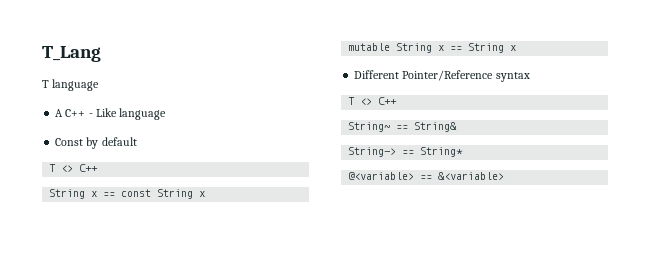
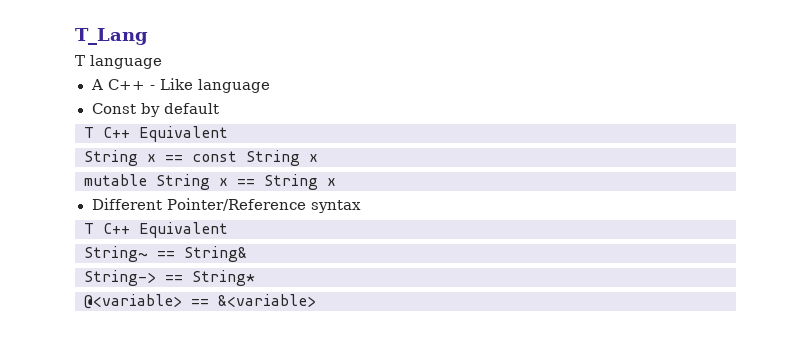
[61,164,99,172] <> C++ -> [103,126,228,142] C++ Equivalent
[360,97,398,105] <> C++ -> [103,222,228,238] C++ Equivalent

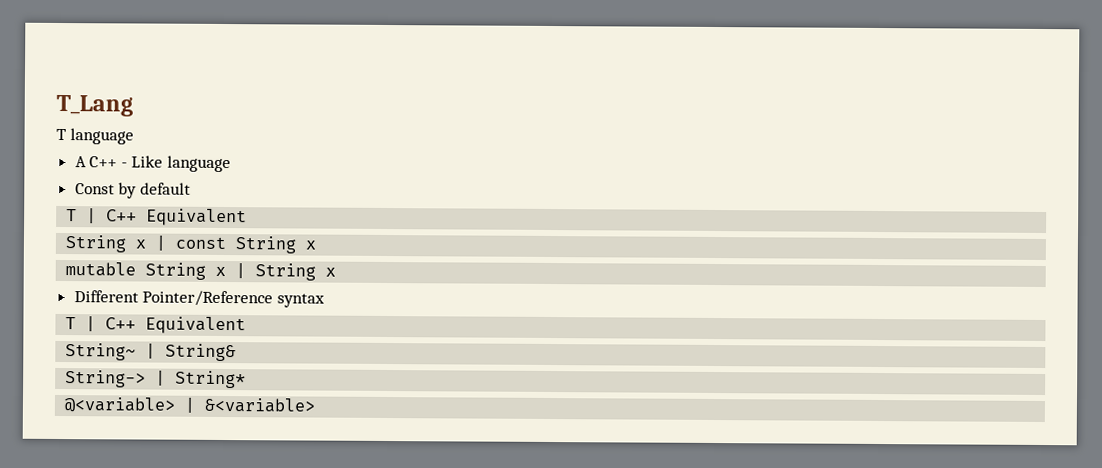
(94, 132) none -> [86,208,98,224] |
[165,155,183,162] == -> [155,235,167,251] |
[237,179,255,186] == -> [235,263,247,279] |
(94, 228) none -> [85,316,97,332] |
[157,251,175,258] == -> [145,343,157,359] |
[165,275,183,282] == -> [155,370,167,386] |
[191,299,209,306] == -> [184,397,196,413] |

